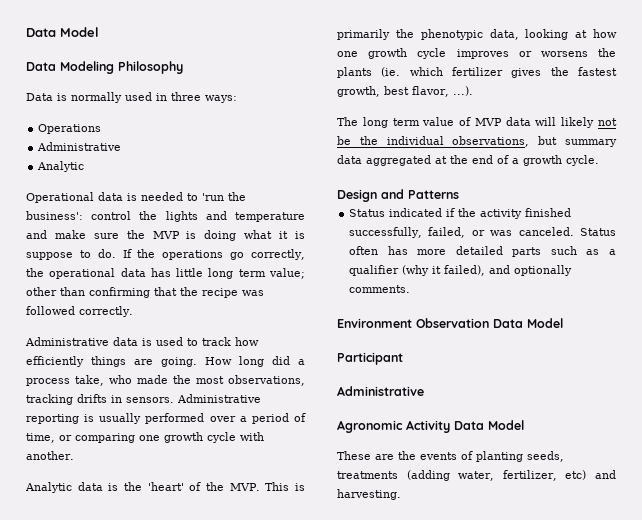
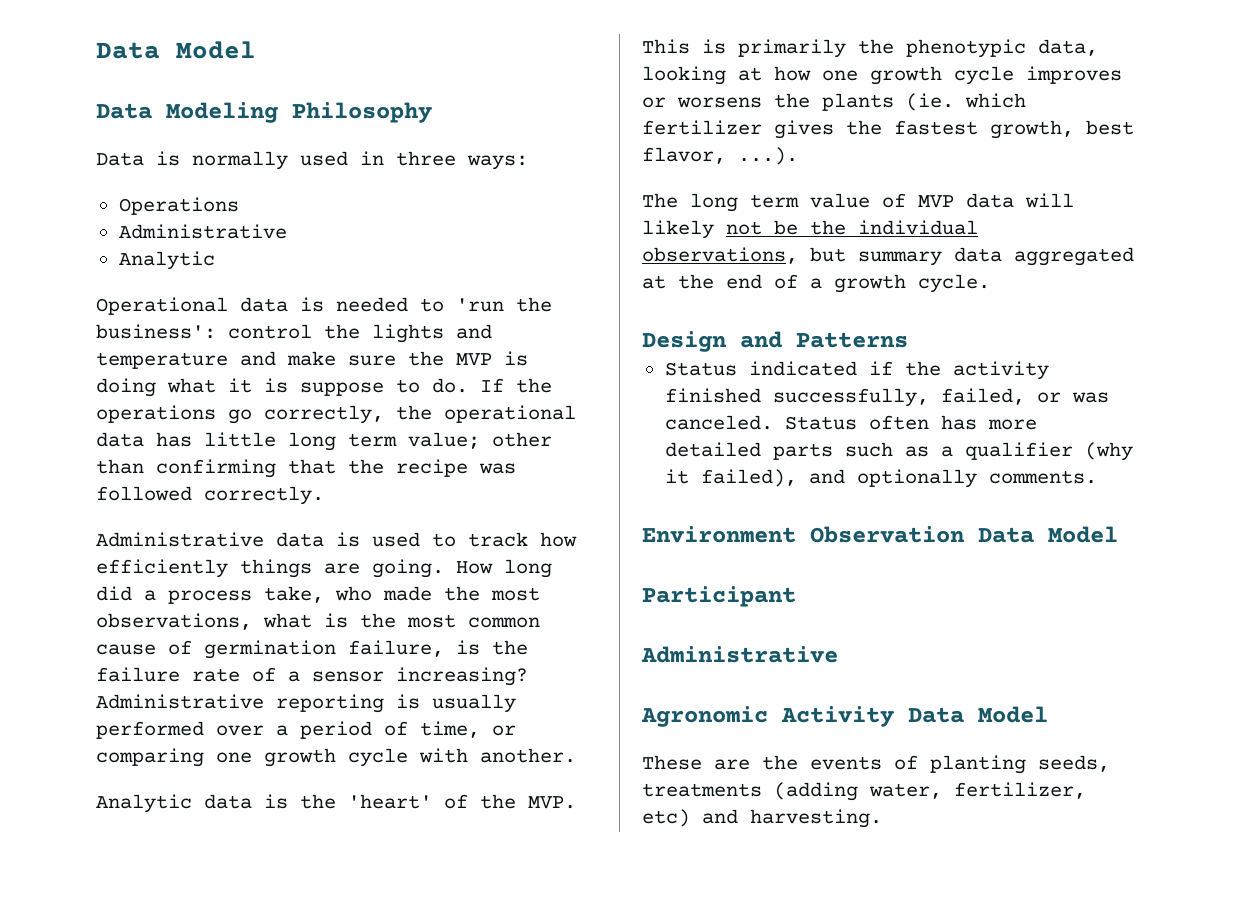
[26,394,174,405] tracking drifts in sensors. -> [263,613,540,628] [96,640,528,659] [96,667,528,686] what is the most common cause of germination failure, is the failure rate of a sensor increasing?

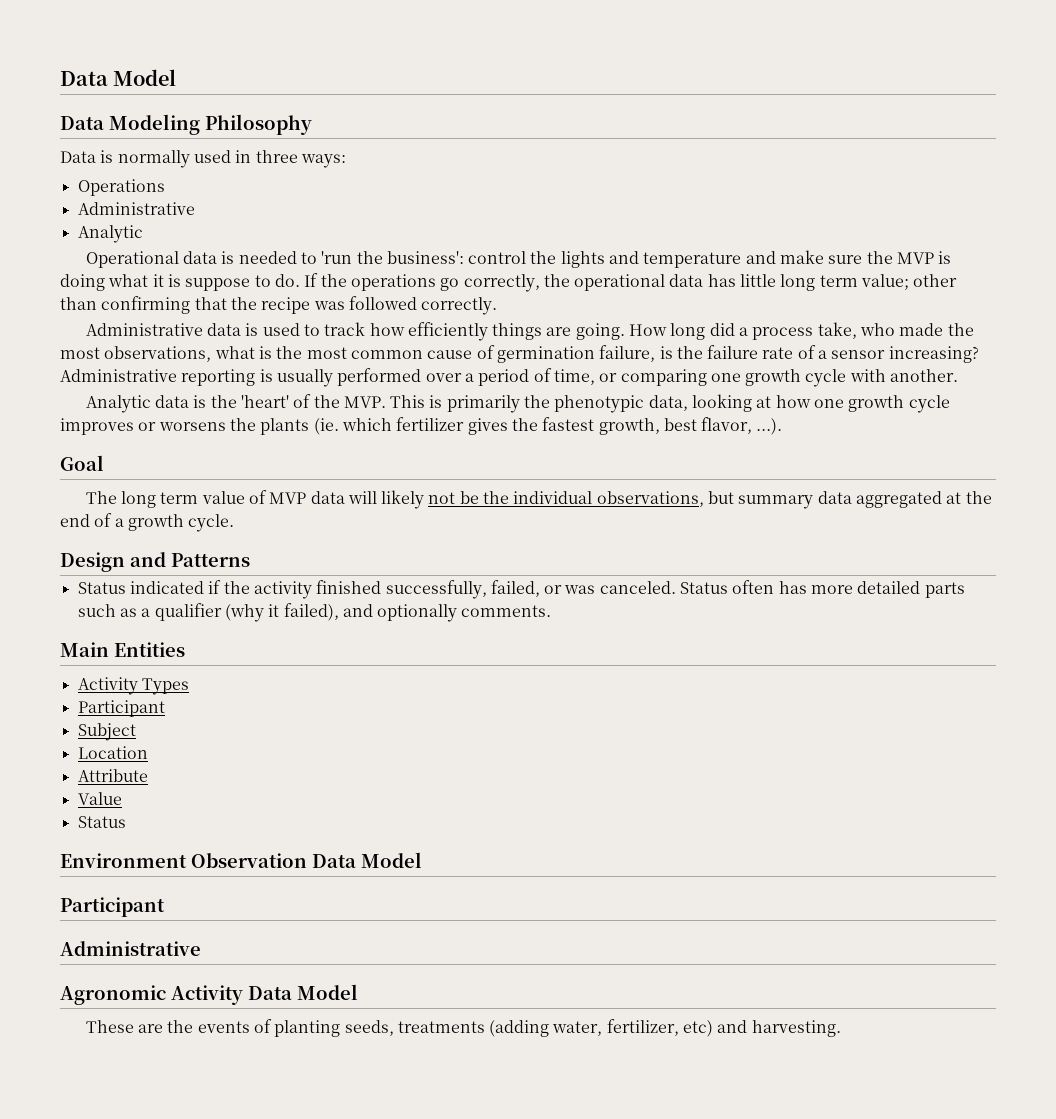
(798, 156) none -> [60,455,104,471] // Goal
(1097, 477) none -> [60,642,185,657] [77,677,189,695] [77,700,165,717] [77,723,136,741] [77,746,148,759] [77,769,148,782] [77,792,122,805] [77,816,126,828] // Main Entities // Activity Types // Participant // Subject // Location // Attribute // Value // Status

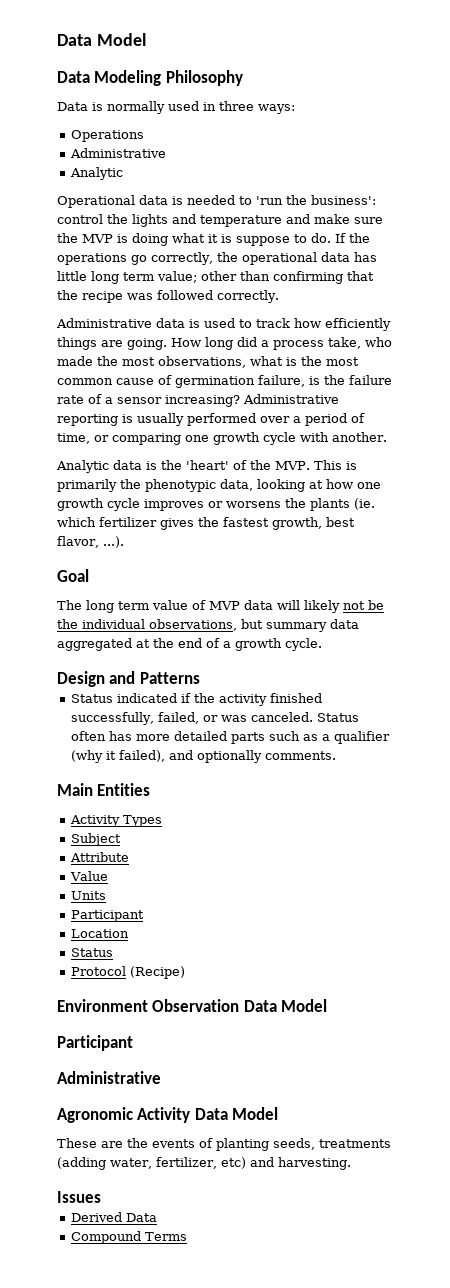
[77,700,165,717] // Participant -> (162, 821) none
[77,746,148,759] // Location -> (121, 839) none
[77,816,126,828] // Status -> [70,891,106,900] [70,910,144,922] [70,929,129,938] [70,948,113,957] [70,966,185,979] // Units // Participant // Location // Status // Protocol (Recipe)
(841, 1028) none -> [57,1191,101,1203] [70,1212,157,1222] [70,1231,187,1244] // Issues // Derived Data // Compound Terms

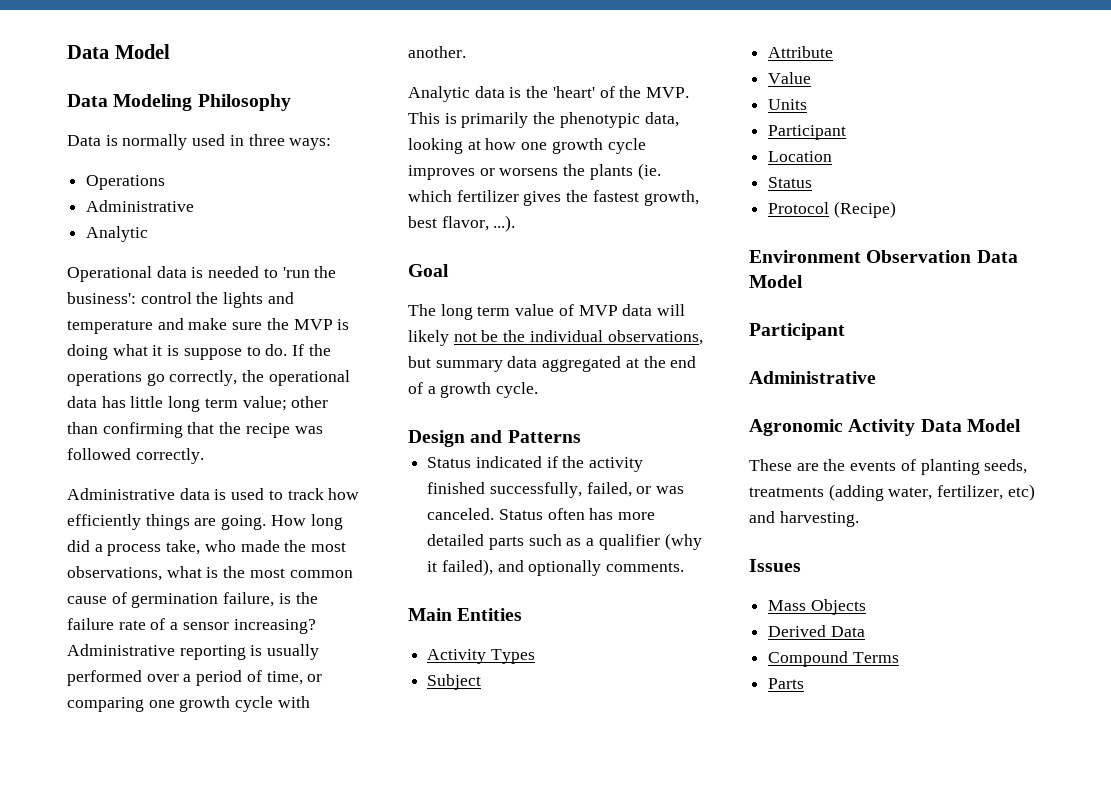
(101, 1197) none -> [768,599,866,615] // Mass Objects
(187, 1236) none -> [768,678,805,689] // Parts

